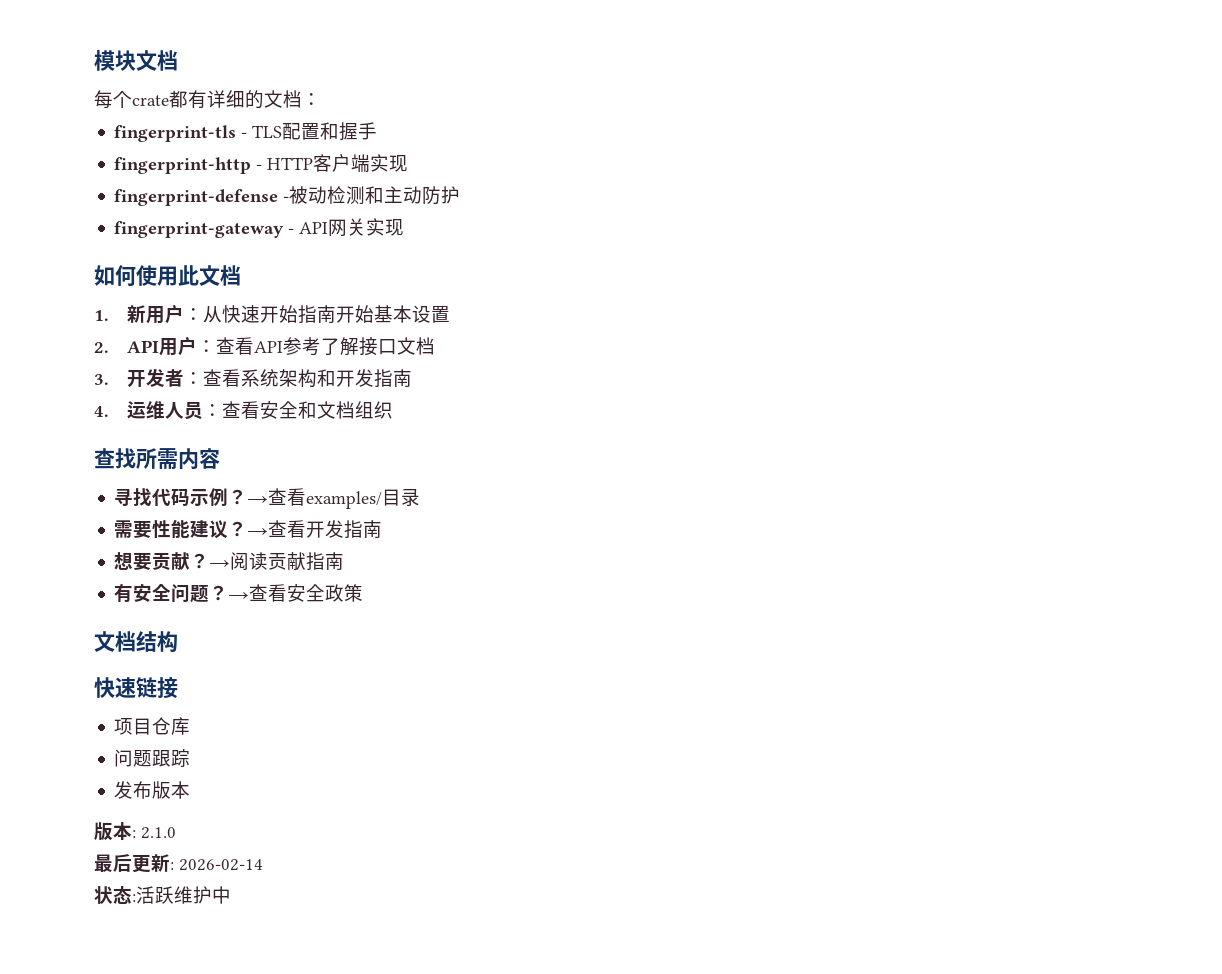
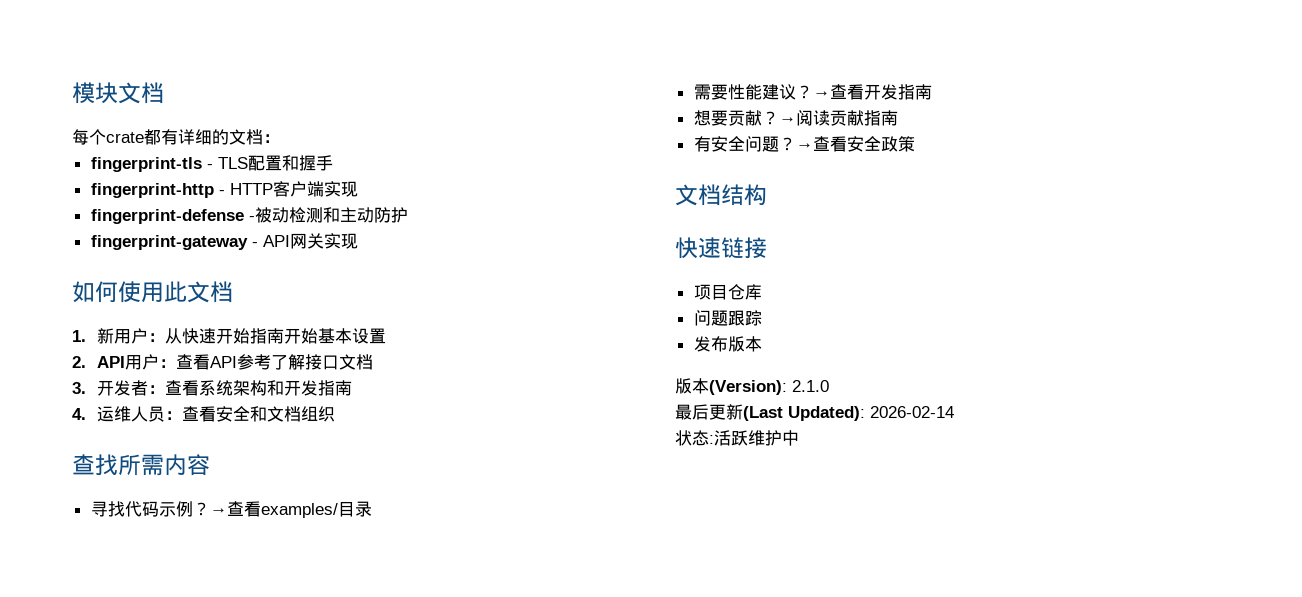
[132,830,136,838] : -> [709,380,787,395] (Version):
[170,862,174,870] : -> [743,406,865,421] (Last Updated):

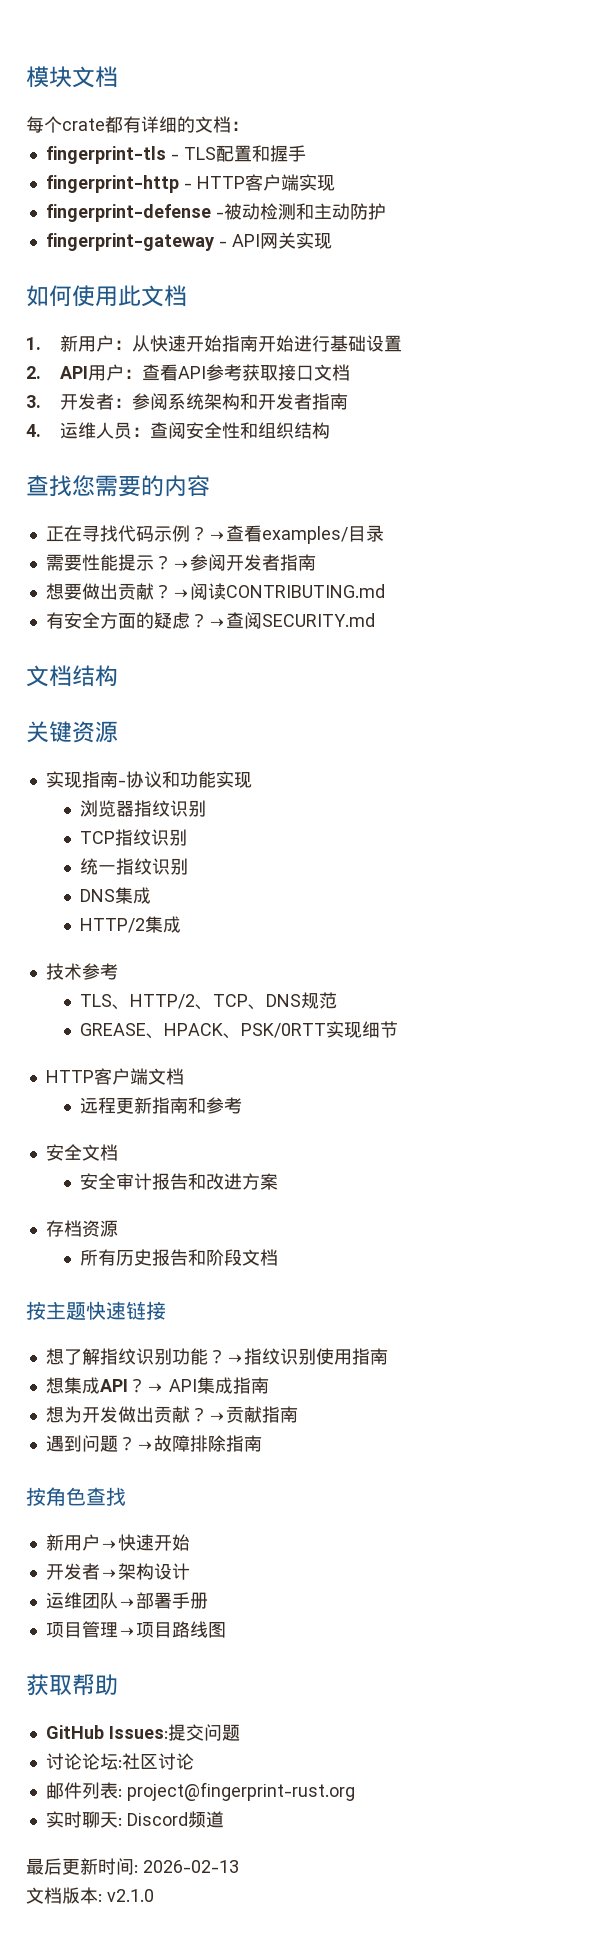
[317,328,352,344] 基本 -> [294,335,367,352] 进行基础
[270,354,305,370] 了解 -> [242,364,279,381] 获取
[164,380,199,396] 查看 -> [132,393,169,410] 参阅
(318, 388) none -> [294,393,313,410] 者
[198,406,301,422] 看安全和文档 -> [168,422,259,439] 阅安全性和
[72,454,164,476] // 查找所需 -> [294,422,331,439] [26,475,164,497] 结构 // 查找您需要的
(210, 465) none -> [45,525,82,542] 正在
[761,84,898,100] 建议？→查看开发 -> [117,554,280,571] 提示？→参阅开发者
(728, 118) none -> [81,583,118,600] 做出
[829,110,898,126] 贡献指南 -> [225,584,385,598] CONTRIBUTING.md
[744,136,915,152] [675,184,767,206] [675,237,767,259] [693,284,762,300] [693,310,762,326] [693,336,762,352] [675,378,829,395] [675,404,954,421] [675,430,799,446] 问题？→查看安全政策 // 文档结构 // 快速链接 // 项目仓库 // 问题跟踪 // 发布版本 // 版本(Version): 2.1.0 // 最后更新(Last Updated): 2026-02-14 // 状态:活跃维护中 -> [99,612,375,629] [26,665,118,687] [26,721,118,743] [45,771,252,788] [80,800,207,817] [80,829,188,846] [80,858,189,875] [80,887,152,904] [80,916,182,933] [45,963,118,980] [80,992,338,1010] [80,1021,399,1039] [45,1068,184,1085] [80,1097,243,1114] [45,1144,118,1161] [80,1173,279,1190] [45,1220,118,1237] [80,1249,279,1266] [26,1301,166,1320] [45,1348,388,1365] [45,1377,269,1394] [45,1406,298,1423] [45,1435,262,1452] [26,1487,126,1506] [45,1534,190,1551] [45,1563,190,1580] [45,1592,208,1609] [45,1621,226,1638] [26,1674,118,1696] [45,1724,240,1741] [45,1753,194,1770] [45,1782,355,1801] [45,1811,224,1828] [26,1858,239,1875] [26,1887,154,1904] 方面的疑虑？→查阅SECURITY.md // 文档结构 // 关键资源 // 实现指南-协议和功能实现 // 浏览器指纹识别 // TCP指纹识别 // 统一指纹识别 // DNS集成 // HTTP/2集成 // 技术参考 // TLS、HTTP/2、TCP、DNS规范 // GREASE、HPACK、PSK/0RTT实现细节 // HTTP客户端文档 // 远程更新指南和参考 // 安全文档 // 安全审计报告和改进方案 // 存档资源 // 所有历史报告和阶段文档 // 按主题快速链接 // 想了解指纹识别功能？→指纹识别使用指南 // 想集成API？→ API集成指南 // 想为开发做出贡献？→贡献指南 // 遇到问题？→故障排除指南 // 按角色查找 // 新用户→快速开始 // 开发者→架构设计 // 运维团队→部署手册 // 项目管理→项目路线图 // 获取帮助 // GitHub Issues:提交问题 // 讨论论坛:社区讨论 // 邮件列表: project@fingerprint-rust.org // 实时聊天: Discord频道 // 最后更新时间: 2026-02-13 // 文档版本: v2.1.0

